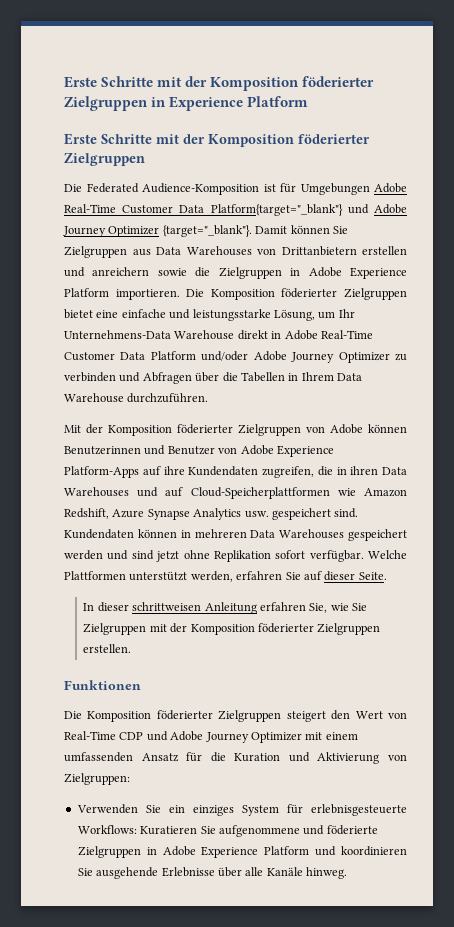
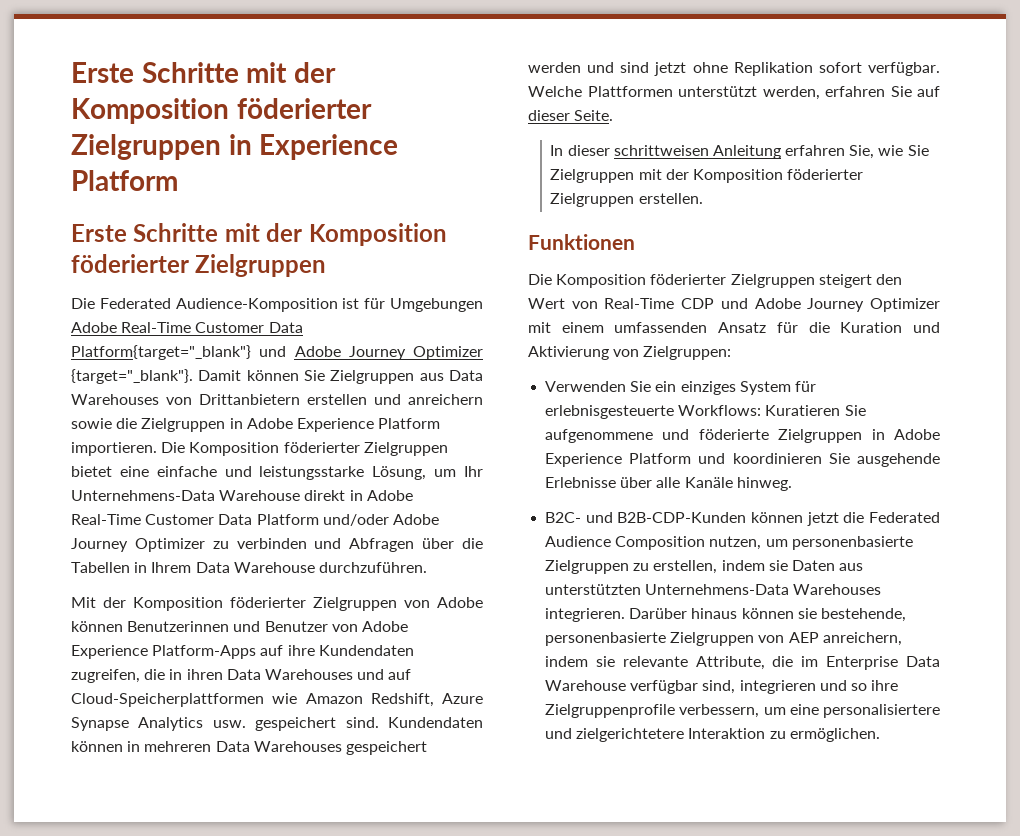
(347, 873) none -> [545,512,940,526] [545,536,913,550] [545,560,864,574] [545,584,882,595] [545,608,906,622] [545,632,902,646] [545,656,940,670] [545,680,899,694] [545,704,940,718] [545,728,880,742] // B2C- und B2B-CDP-Kunden können jetzt die Federated Audience Composition nutzen, um personenbasierte Zielgruppen zu erstellen, indem sie Daten aus unterstützten Unternehmens-Data Warehouses integrieren. Darüber hinaus können sie bestehende, personenbasierte Zielgruppen von AEP anreichern, indem sie relevante Attribute, die im Enterprise Data Warehouse verfügbar sind, integrieren und so ihre Zielgruppenprofile verbessern, um eine personalisiertere und zielgerichtetere Interaktion zu ermöglichen.

